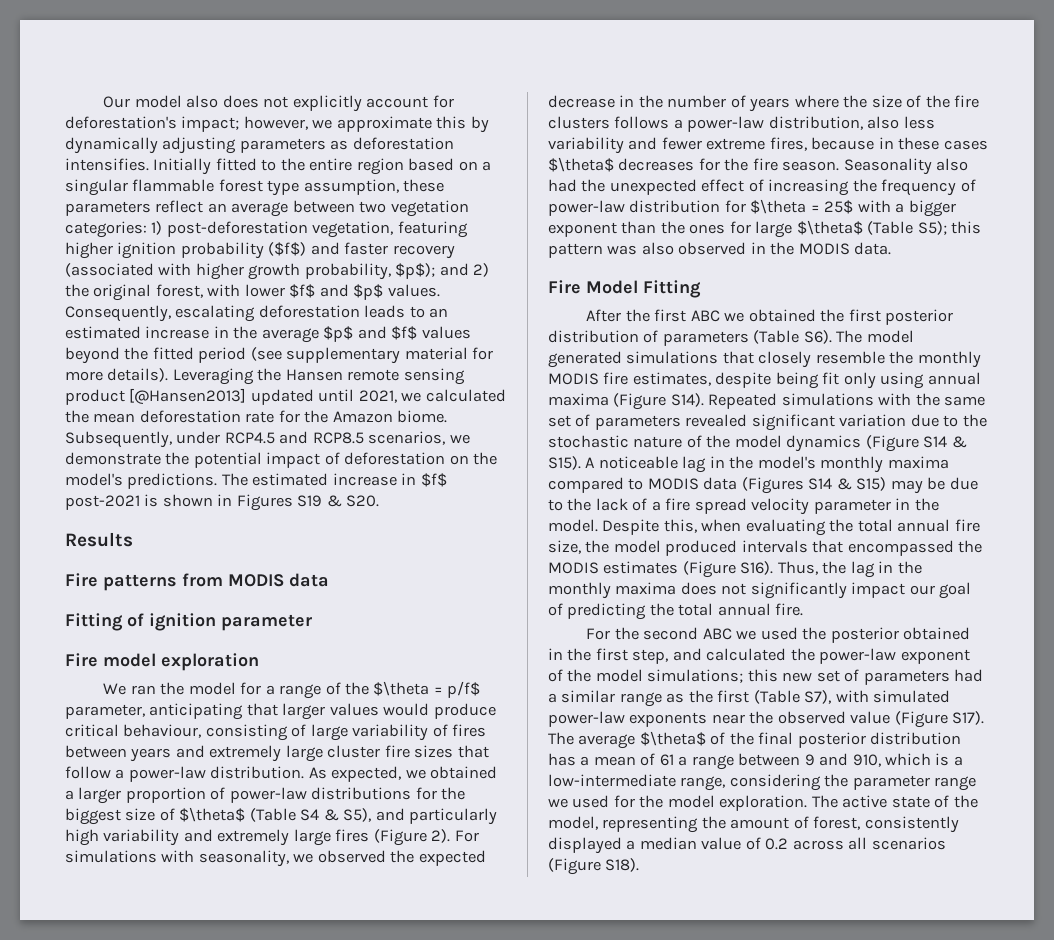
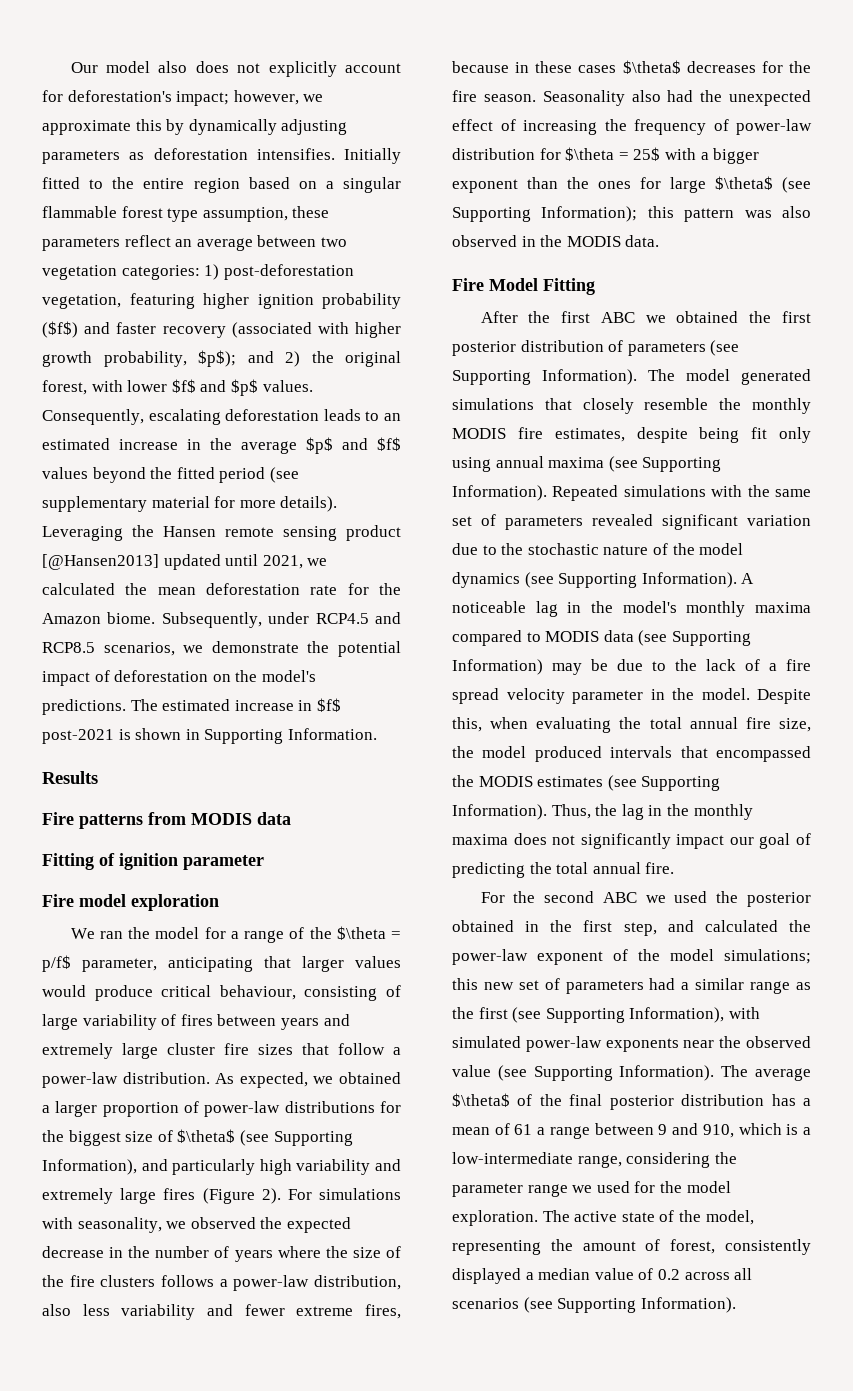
[236,494,380,511] Figures S19 & S20. -> [204,728,377,744] Supporting Information.
[249,808,372,822] (Table S4 & S5), -> [239,1130,353,1146] [42,1159,137,1175] (see Supporting Information),
[867,221,947,235] (Table S5); -> [782,177,811,193] [452,206,638,222] (see Supporting Information);
[753,330,832,344] (Table S6). -> [710,340,740,356] [452,369,637,385] (see Supporting Information).
[613,393,704,410] (Figure S14). -> [608,456,722,472] [452,485,547,501] (see Supporting Information).
[865,435,967,452] [548,456,581,470] (Figure S14 & S15). -> [524,572,737,588] (see Supporting Information).
[741,477,887,494] (Figures S14 & S15) -> [638,630,751,646] [452,659,543,675] (see Supporting Information)
[682,561,774,578] (Figure S16). -> [607,775,721,791] [452,804,547,820] (see Supporting Information).
[753,690,832,704] (Table S7), -> [512,1007,725,1023] (see Supporting Information),
[894,711,985,728] (Figure S17). -> [497,1065,715,1081] (see Supporting Information).
[548,858,640,875] (Figure S18). -> [523,1297,736,1313] (see Supporting Information).

